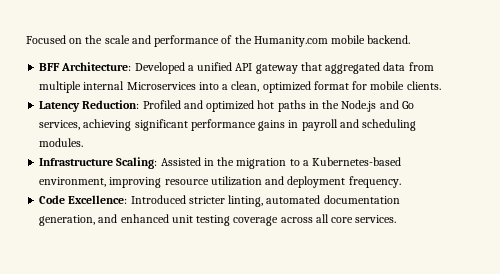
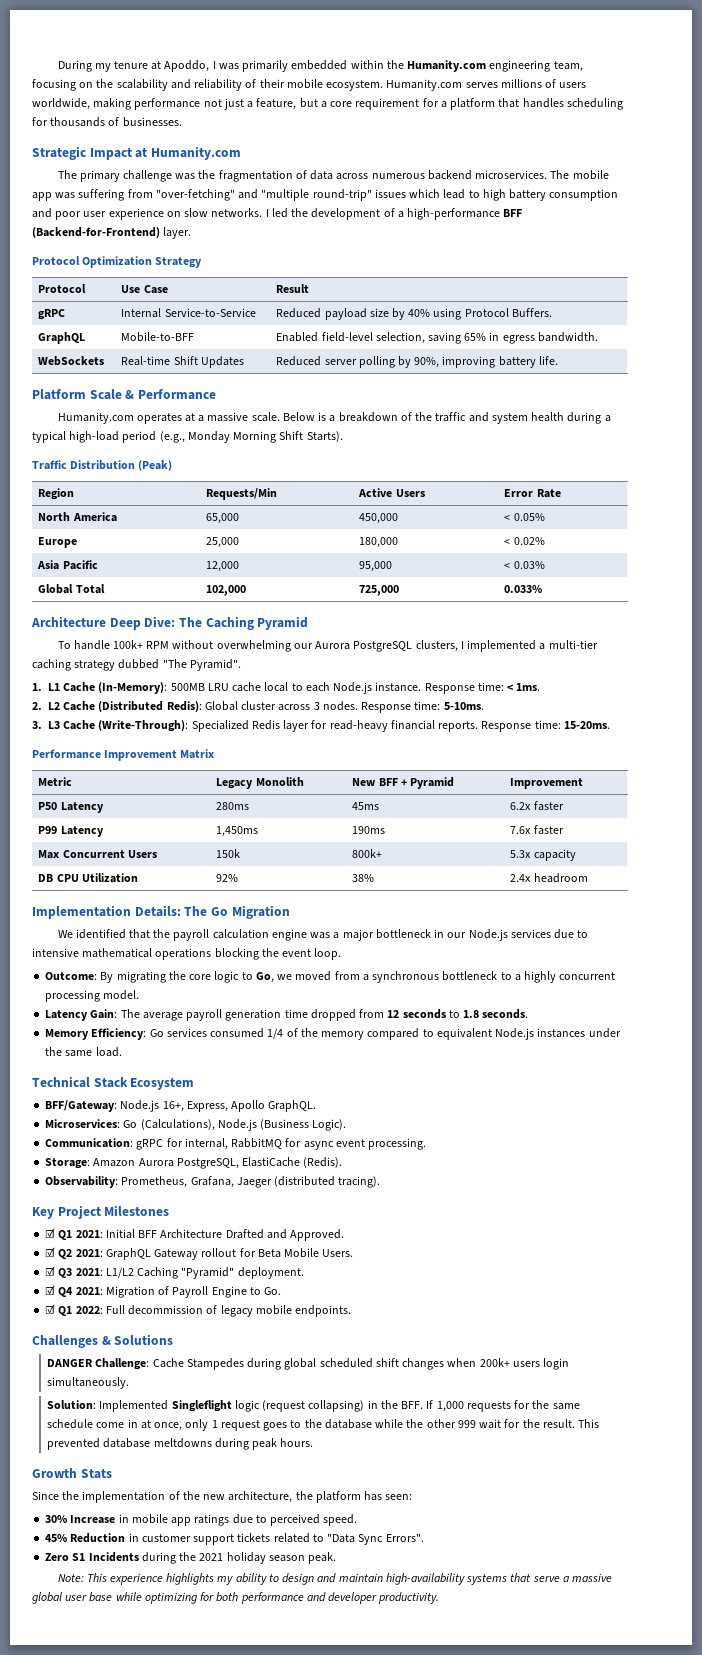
[26,35,411,47] [39,62,434,74] [39,81,441,93] [39,100,414,112] [39,119,417,131] [39,138,84,147] [39,157,402,169] [39,176,401,188] [39,195,400,207] [39,214,397,226] Focused on the scale and performance of the Humanity.com mobile backend. // BFF Architecture: Developed a unified API gateway that aggregated data from multiple internal Microservices into a clean, optimized format for mobile clients. // Latency Reduction: Profiled and optimized hot paths in the Node.js and Go services, achieving significant performance gains in payroll and scheduling modules. // Infrastructure Scaling: Assisted in the migration to a Kubernetes-based environment, improving resource utilization and deployment frequency. // Code Excellence: Introduced stricter linting, automated documentation generation, and enhanced unit testing coverage across all core services. -> [57,60,583,72] [32,79,587,91] [32,98,623,110] [32,117,182,127] [32,146,241,160] [57,170,609,182] [32,189,619,201] [32,208,523,220] [32,227,192,239] [32,256,203,268] [38,284,87,293] [121,285,168,294] [276,284,310,293] [38,309,66,320] [121,308,256,318] [276,308,552,320] [38,332,86,344] [121,332,195,342] [276,332,598,344] [38,356,105,366] [121,356,244,368] [276,356,558,368] [32,389,216,400] [57,412,611,424] [32,431,343,443] [32,460,173,471] [38,488,75,500] [206,488,278,500] [358,488,425,497] [504,489,561,498] [38,512,117,522] [206,513,240,524] [359,513,399,524] [504,513,545,521] [38,537,78,548] [206,537,240,548] [359,537,399,548] [504,537,545,545] [37,560,98,570] [206,561,240,572] [359,561,393,572] [504,561,545,569] [38,584,105,594] [206,585,247,596] [359,585,400,596] [504,585,543,593] [31,616,309,630] [57,640,598,652] [32,659,241,671] [32,682,541,694] [32,701,484,713] [32,720,610,732] [32,749,215,761] [38,777,73,786] [216,777,304,789] [352,777,454,789] [510,778,584,789] [38,802,104,813] [216,802,250,810] [352,802,380,810] [510,801,564,811] [38,826,104,837] [216,826,259,837] [352,826,386,834] [510,825,564,835] [38,850,157,859] [216,849,241,858] [352,849,383,858] [510,849,576,861] [38,873,138,883] [216,874,239,882] [352,874,375,882] [510,873,588,883] [32,905,290,919] [57,929,589,941] [32,948,342,960] [45,971,616,983] [45,990,140,1002] [45,1009,529,1021] [45,1028,621,1040] [45,1047,122,1057] [32,1076,195,1090] [45,1100,317,1112] [45,1119,347,1131] [45,1138,427,1150] [45,1157,343,1169] [45,1176,381,1188] [32,1205,170,1219] [45,1228,345,1241] [45,1247,354,1260] [45,1266,304,1279] [45,1285,282,1298] [45,1304,352,1317] [32,1334,174,1348] [47,1358,570,1370] [47,1377,130,1389] [47,1400,580,1412] [47,1419,600,1431] [47,1438,314,1450] [32,1468,112,1479] [32,1491,413,1503] [45,1514,358,1526] [45,1533,424,1545] [45,1552,337,1564] [57,1573,613,1585] [32,1592,440,1604] During my tenure at Apoddo, I was primarily embedded within the Humanity.com engineering team, focusing on the scalability and reliability of their mobile ecosystem. Humanity.com serves millions of users worldwide, making performance not just a feature, but a core requirement for a platform that handles scheduling for thousands of businesses. // Strategic Impact at Humanity.com // The primary challenge was the fragmentation of data across numerous backend microservices. The mobile app was suffering from "over-fetching" and "multiple round-trip" issues which lead to high battery consumption and poor user experience on slow networks. I led the development of a high-performance BFF (Backend-for-Frontend) layer. // Protocol Optimization Strategy // Protocol | Use Case | Result // gRPC | Internal Service-to-Service | Reduced payload size by 40% using Protocol Buffers. // GraphQL | Mobile-to-BFF | Enabled field-level selection, saving 65% in egress bandwidth. // WebSockets | Real-time Shift Updates | Reduced server polling by 90%, improving battery life. // Platform Scale & Performance // Humanity.com operates at a massive scale. Below is a breakdown of the traffic and system health during a typical high-load period (e.g., Monday Morning Shift Starts). // Traffic Distribution (Peak) // Region | Requests/Min | Active Users | Error Rate // North America | 65,000 | 450,000 | < 0.05% // Europe | 25,000 | 180,000 | < 0.02% // Asia Pacific | 12,000 | 95,000 | < 0.03% // Global Total | 102,000 | 725,000 | 0.033% // Architecture Deep Dive: The Caching Pyramid // To handle 100k+ RPM without overwhelming our Aurora PostgreSQL clusters, I implemented a multi-tier caching strategy dubbed "The Pyramid". // 1. L1 Cache (In-Memory): 500MB LRU cache local to each Node.js instance. Response time: < 1ms. // 2. L2 Cache (Distributed Redis): Global cluster across 3 nodes. Response time: 5-10ms. // 3. L3 Cache (Write-Through): Specialized Redis layer for read-heavy financial reports. Response time: 15-20ms. // Performance Improvement Matrix // Metric | Legacy Monolith | New BFF + Pyramid | Improvement // P50 Latency | 280ms | 45ms | 6.2x faster // P99 Latency | 1,450ms | 190ms | 7.6x faster // Max Concurrent Users | 150k | 800k+ | 5.3x capacity // DB CPU Utilization | 92% | 38% | 2.4x headroom // Implementation Details: The Go Migration // We identified that the payroll calculation engine was a major bottleneck in our Node.js services due to intensive mathematical operations blocking the event loop. // Outcome: By migrating the core logic to Go, we moved from a synchronous bottleneck to a highly concurrent processing model. // Latency Gain: The average payroll generation time dropped from 12 seconds to 1.8 seconds. // Memory Efficiency: Go services consumed 1/4 of the memory compared to equivalent Node.js instances under the same load. // Technical Stack Ecosystem // BFF/Gateway: Node.js 16+, Express, Apollo GraphQL. // Microservices: Go (Calculations), Node.js (Business Logic). // Communication: gRPC for internal, RabbitMQ for async event processing. // Storage: Amazon Aurora PostgreSQL, ElastiCache (Redis). // Observability: Prometheus, Grafana, Jaeger (distributed tracing). // Key Project Milestones // ☑ Q1 2021: Initial BFF Architecture Drafted and Approved. // ☑ Q2 2021: GraphQL Gateway rollout for Beta Mobile Users. // ☑ Q3 2021: L1/L2 Caching "Pyramid" deployment. // ☑ Q4 2021: Migration of Payroll Engine to Go. // ☑ Q1 2022: Full decommission of legacy mobile endpoints. // Challenges & Solutions // DANGER Challenge: Cache Stampedes during global scheduled shift changes when 200k+ users login simultaneously. // Solution: Implemented Singleflight logic (request collapsing) in the BFF. If 1,000 requests for the same schedule come in at once, only 1 request goes to the database while the other 999 wait for the result. This prevented database meltdowns during peak hours. // Growth Stats // Since the implementation of the new architecture, the platform has seen: // 30% Increase in mobile app ratings due to perceived speed. // 45% Reduction in customer support tickets related to "Data Sync Errors". // Zero S1 Incidents during the 2021 holiday season peak. // Note: This experience highlights my ability to design and maintain high-availability systems that serve a massive global user base while optimizing for both performance and developer productivity.

